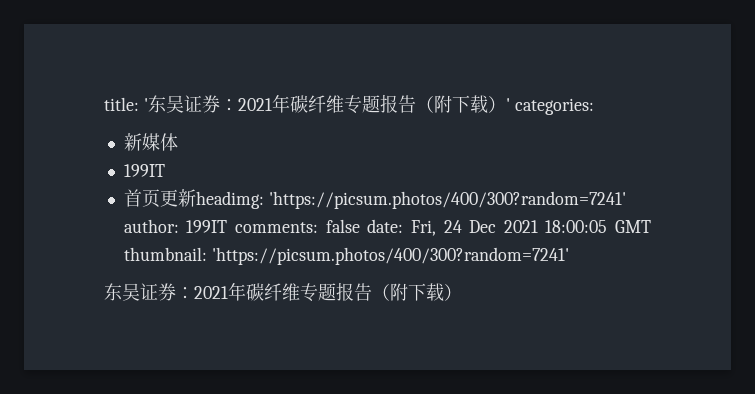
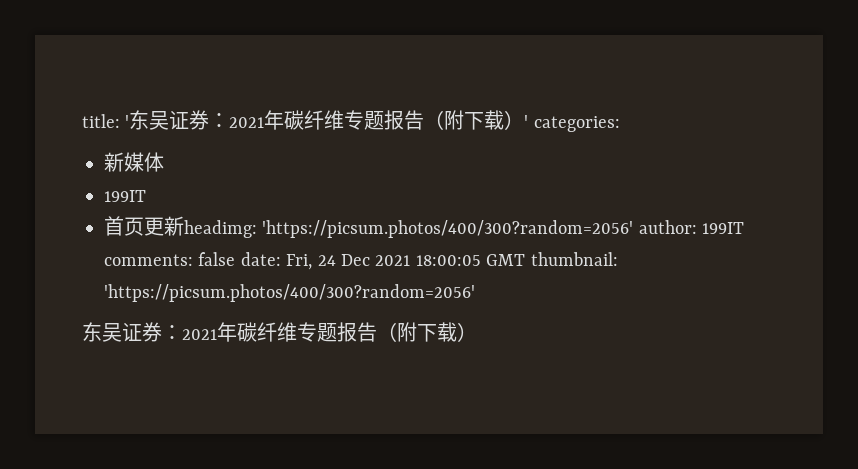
[268,191,626,209] 'https://picsum.photos/400/300?random=7241' -> [262,220,634,238] 'https://picsum.photos/400/300?random=2056'
[211,247,569,265] 'https://picsum.photos/400/300?random=7241' -> [104,284,475,302] 'https://picsum.photos/400/300?random=2056'

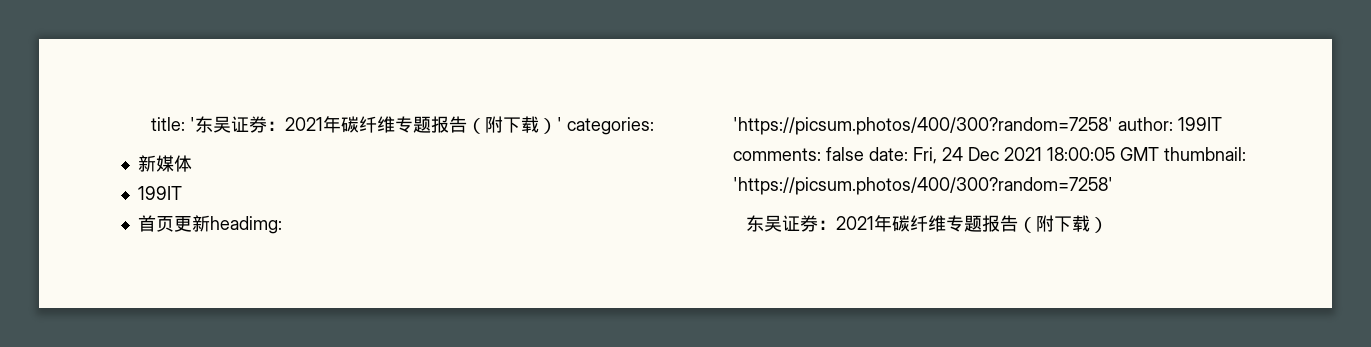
[262,220,634,238] 'https://picsum.photos/400/300?random=2056' -> [732,117,1113,135] 'https://picsum.photos/400/300?random=7258'
[104,284,475,302] 'https://picsum.photos/400/300?random=2056' -> [732,177,1113,195] 'https://picsum.photos/400/300?random=7258'

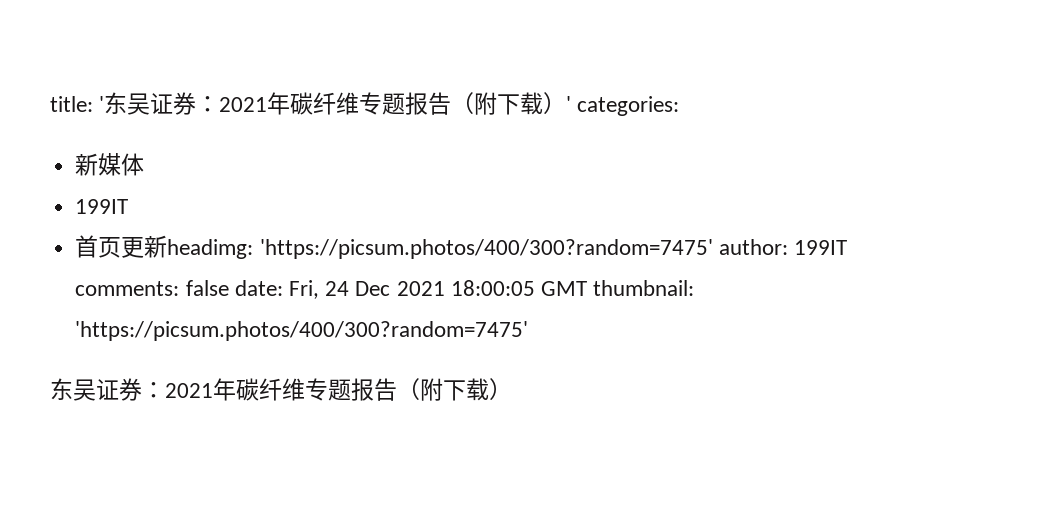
[732,117,1113,135] 'https://picsum.photos/400/300?random=7258' -> [259,239,713,259] 'https://picsum.photos/400/300?random=7475'
[732,177,1113,195] 'https://picsum.photos/400/300?random=7258' -> [75,321,529,341] 'https://picsum.photos/400/300?random=7475'

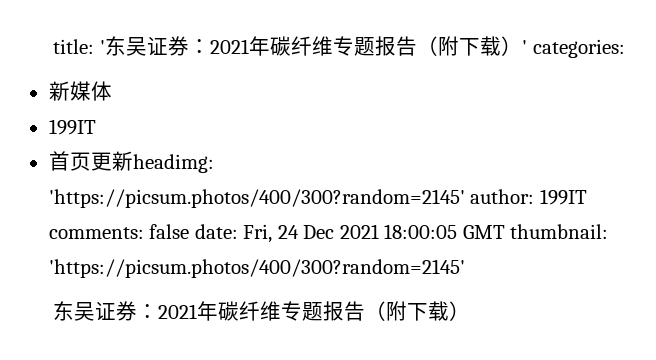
[259,239,713,259] 'https://picsum.photos/400/300?random=7475' -> [48,189,465,208] 'https://picsum.photos/400/300?random=2145'
[75,321,529,341] 'https://picsum.photos/400/300?random=7475' -> [48,259,465,278] 'https://picsum.photos/400/300?random=2145'

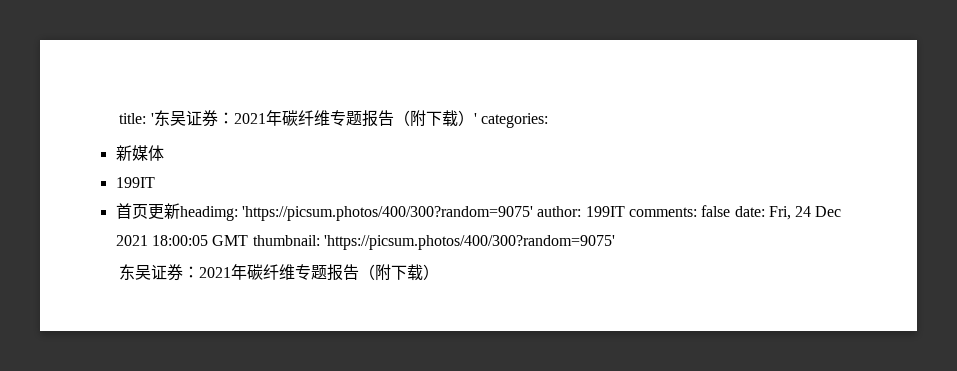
[48,189,465,208] 'https://picsum.photos/400/300?random=2145' -> [241,206,533,221] 'https://picsum.photos/400/300?random=9075'
[48,259,465,278] 'https://picsum.photos/400/300?random=2145' -> [323,235,615,250] 'https://picsum.photos/400/300?random=9075'

